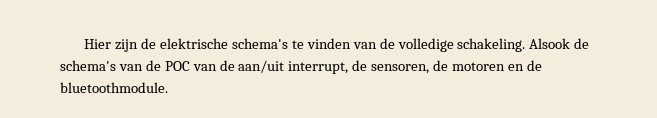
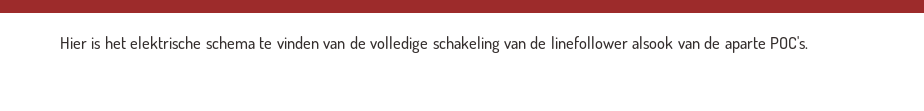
[115,38,288,52] zijn de elektrische schema's -> [91,36,255,49] is het elektrische schema
[457,38,590,52] [60,60,542,74] [60,82,168,93] schakeling. Alsook de schema's van de POC van de aan/uit interrupt, de sensoren, de motoren en de bluetoothmodule. -> [432,36,809,53] schakeling van de linefollower alsook van de aparte POC's.

